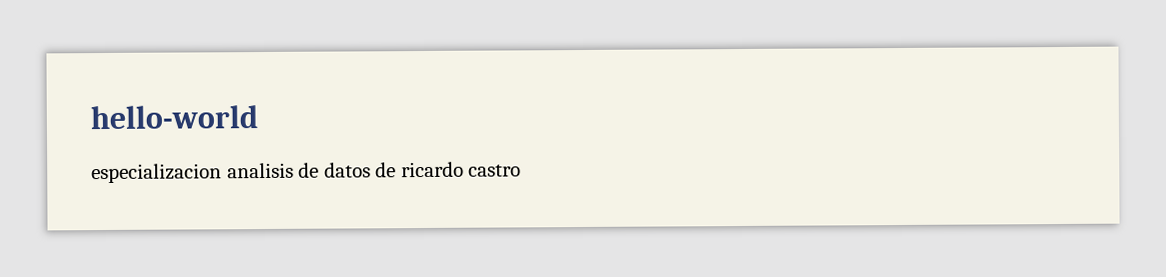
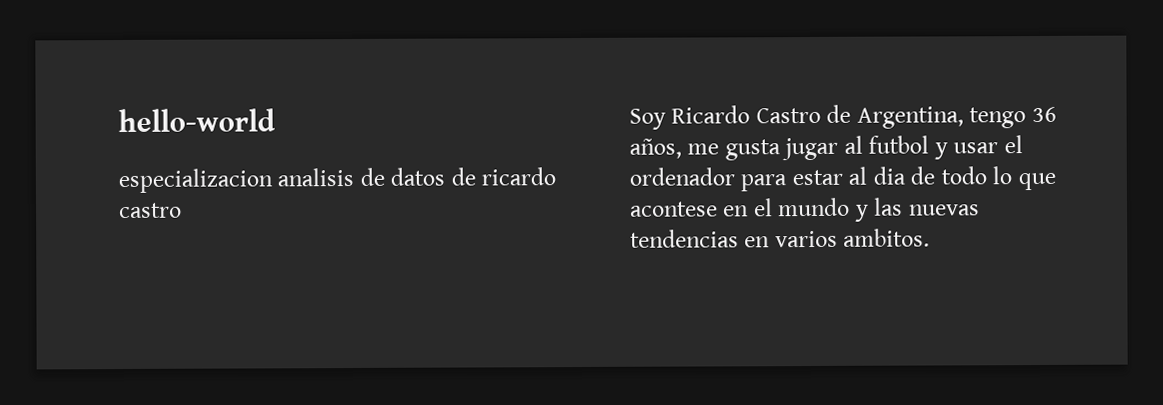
(522, 170) none -> [629,104,1057,130] [629,135,1023,161] [629,166,1056,192] [629,197,980,222] [630,228,931,248] // Soy Ricardo Castro de Argentina, tengo 36 años, me gusta jugar al futbol y usar el ordenador para estar al dia de todo lo que acontese en el mundo y las nuevas tendencias en varios ambitos.

